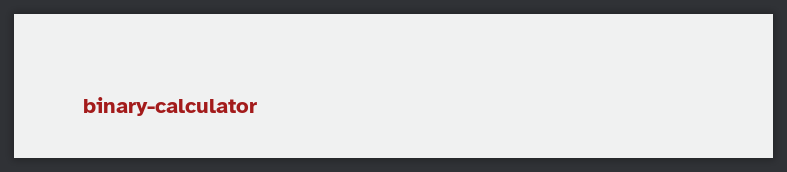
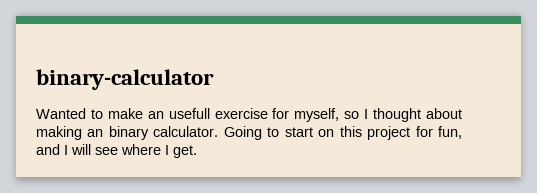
(257, 106) none -> [36,108,463,122] [36,126,462,140] [36,144,197,158] // Wanted to make an usefull exercise for myself, so I thought about making an binary calculator. Going to start on this project for fun, and I will see where I get.

